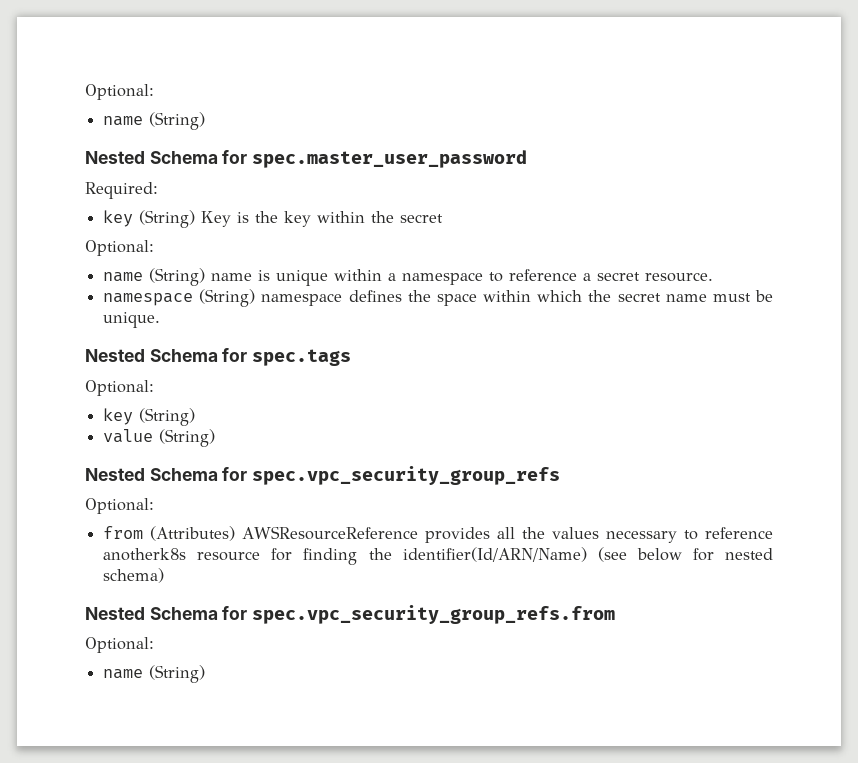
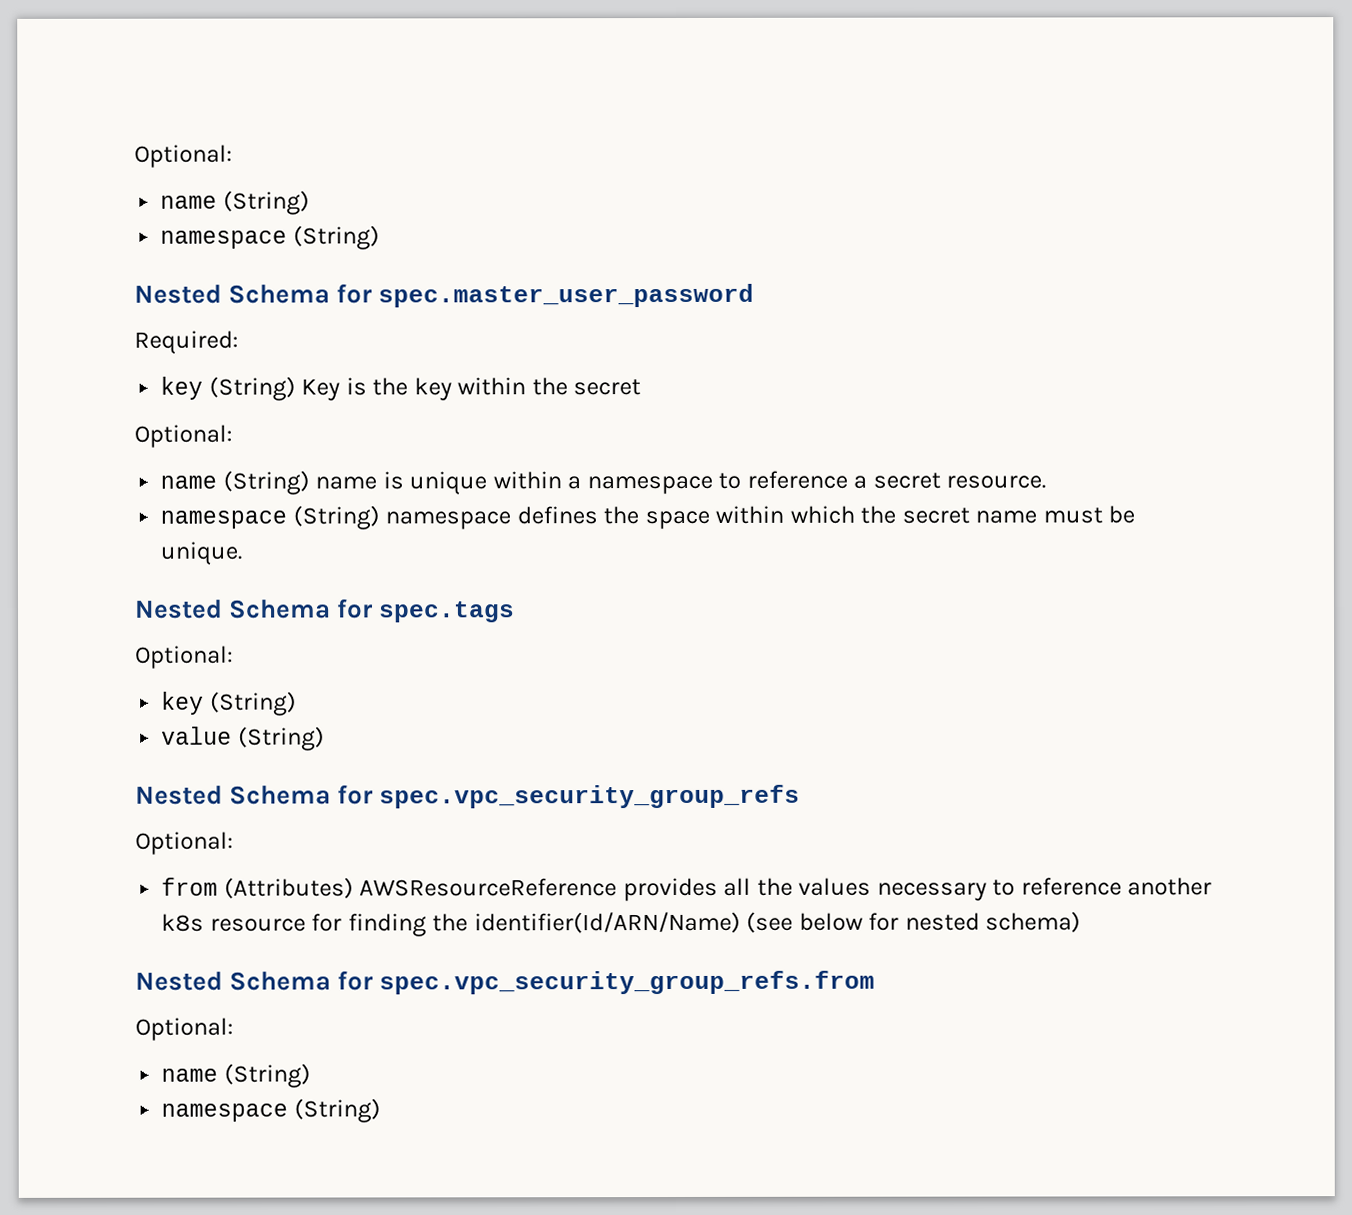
[85,84,154,100] [103,112,206,130] Optional: // name (String) -> [134,144,233,168] [160,190,310,215] [160,225,380,250] Optional: // name (String) // namespace (String)
[103,548,187,561] anotherk8s -> [1127,877,1213,896] [161,913,205,932] another k8s
(206, 674) none -> [161,1098,381,1123] // namespace (String)

